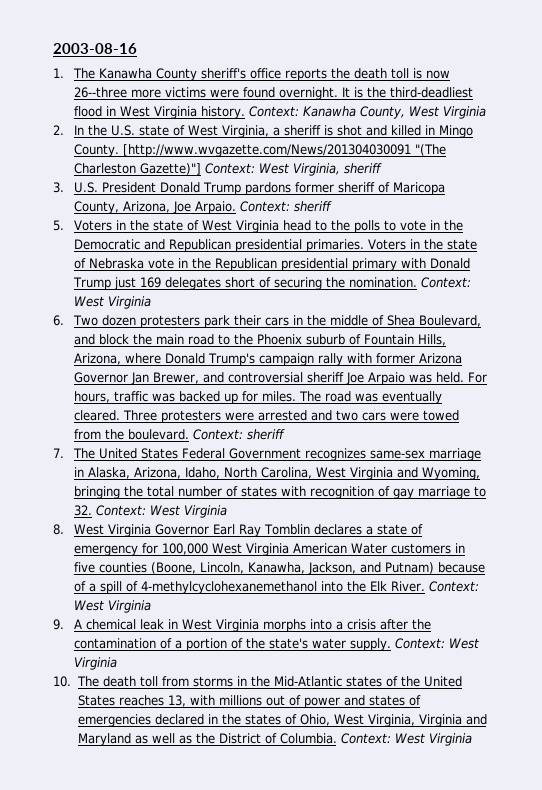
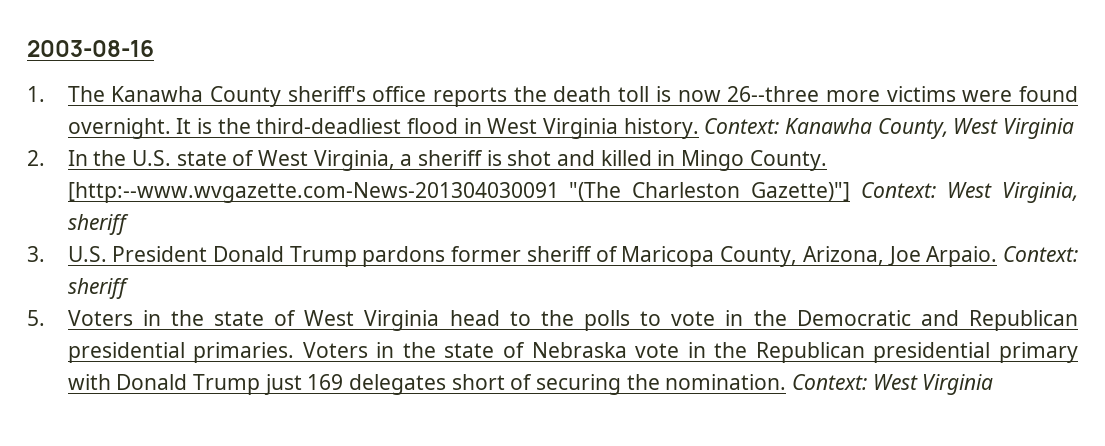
[123,144,412,157] [http://www.wvgazette.com/News/201304030091 -> [67,182,559,203] [http:--www.wvgazette.com-News-201304030091
[53,315,482,328] [74,334,447,346] [74,353,463,366] [74,372,488,385] [74,391,443,404] [74,410,460,423] [74,429,286,440] [53,448,482,461] [74,467,481,480] [74,486,487,499] [74,505,228,518] [53,524,424,537] [74,543,466,556] [74,562,486,575] [74,581,480,594] [74,600,152,613] [53,619,432,632] [74,638,480,651] [74,657,118,670] [53,676,462,687] [77,695,421,708] [77,714,487,727] [77,733,472,746] // 6. Two dozen protesters park their cars in the middle of Shea Boulevard, and block the main road to the Phoenix suburb of Fountain Hills, Arizona, where Donald Trump's campaign rally with former Arizona Governor Jan Brewer, and controversial sheriff Joe Arpaio was held. For hours, traffic was backed up for miles. The road was eventually cleared. Three protesters were arrested and two cars were towed from the boulevard. Context: sheriff // 7. The United States Federal Government recognizes same-sex marriage in Alaska, Arizona, Idaho, North Carolina, West Virginia and Wyoming, bringing the total number of states with recognition of gay marriage to 32. Context: West Virginia // 8. West Virginia Governor Earl Ray Tomblin declares a state of emergency for 100,000 West Virginia American Water customers in five counties (Boone, Lincoln, Kanawha, Jackson, and Putnam) because of a spill of 4-methylcyclohexanemethanol into the Elk River. Context: West Virginia // 9. A chemical leak in West Virginia morphs into a crisis after the contamination of a portion of the state's water supply. Context: West Virginia // 10. The death toll from storms in the Mid-Atlantic states of the United States reaches 13, with millions out of power and states of emergencies declared in the states of Ohio, West Virginia, Virginia and Maryland as well as the District of Columbia. Context: West Virginia -> (994, 384) none

